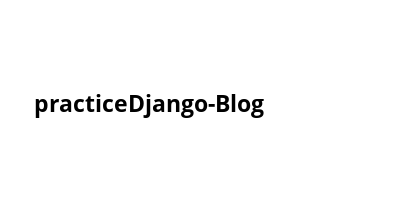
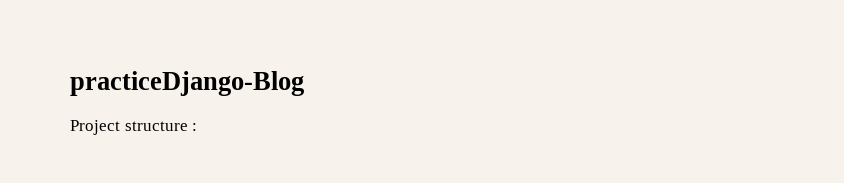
(264, 106) none -> [70,120,198,135] // Project structure :

